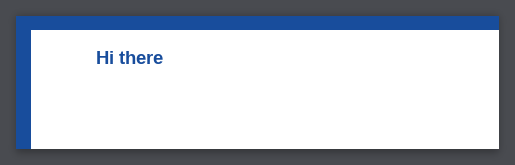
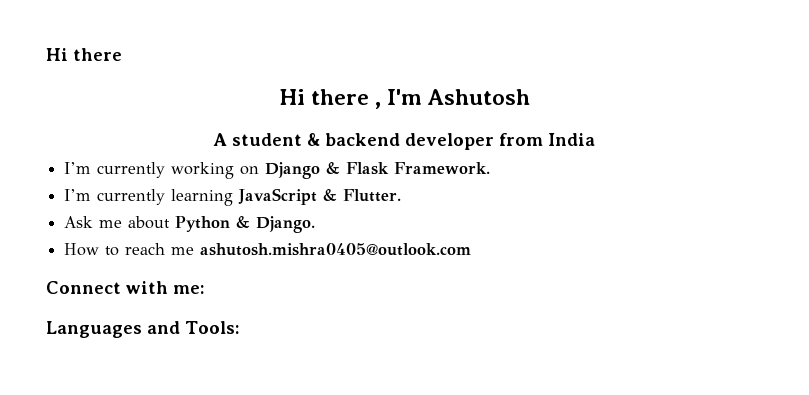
[96,51,163,64] Hi there -> [46,48,122,61] [278,89,531,109] [213,133,595,150] [64,162,491,179] [64,188,402,206] [64,216,316,233] [64,243,472,256] [46,281,205,294] [46,321,240,338] Hi there // Hi there , I'm Ashutosh // A student & backend developer from India // I’m currently working on Django & Flask Framework. // I’m currently learning JavaScript & Flutter. // Ask me about Python & Django. // How to reach me ashutosh.mishra0405@outlook.com // Connect with me: // Languages and Tools:

